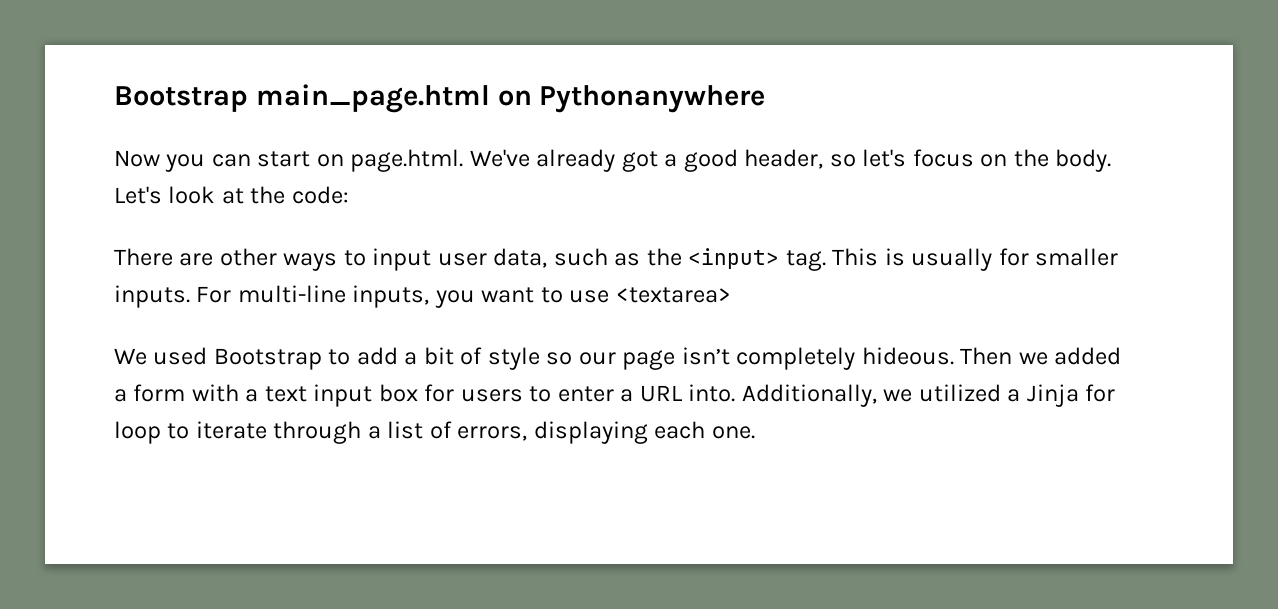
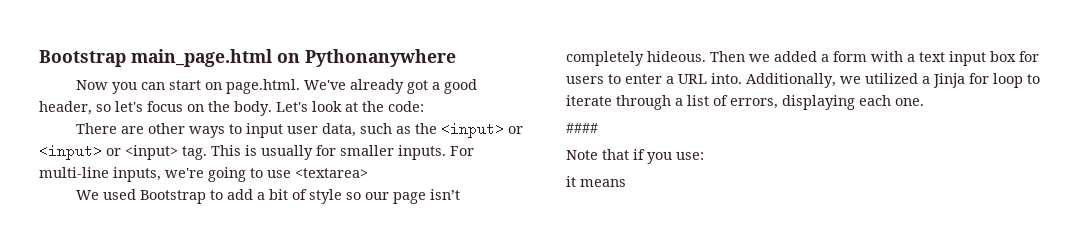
(780, 258) none -> [507,126,523,134] [39,144,178,160] or <input> or <input>
[434,287,535,308] you want -> [165,167,246,182] we're going
(755, 432) none -> [566,123,598,133] [566,149,704,164] [566,176,626,187] // #### // Note that if you use: // it means

